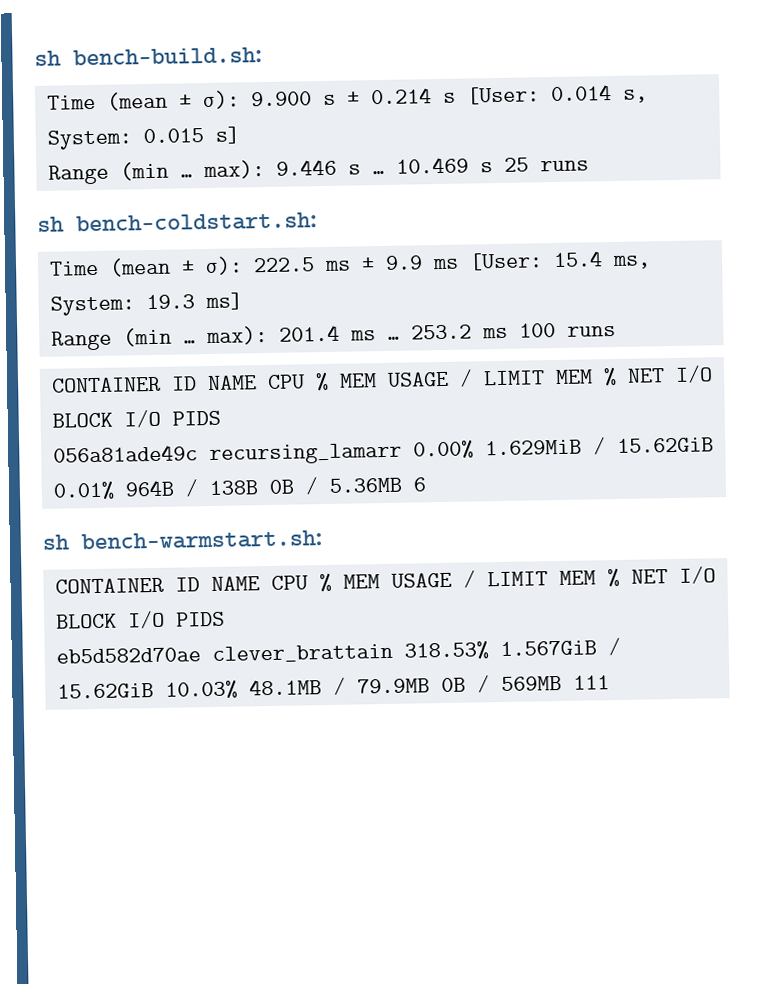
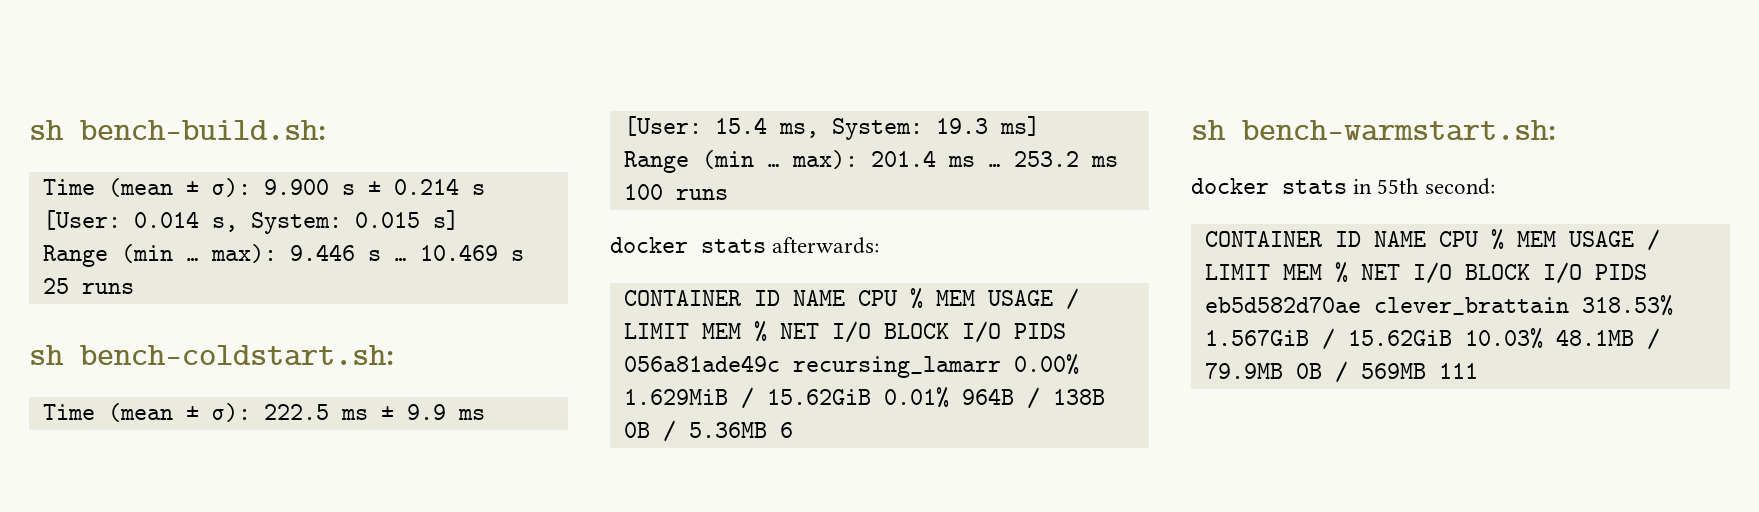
(616, 331) none -> [610,237,880,254] // docker stats afterwards:
(322, 540) none -> [1191,178,1495,195] // docker stats in 55th second:

